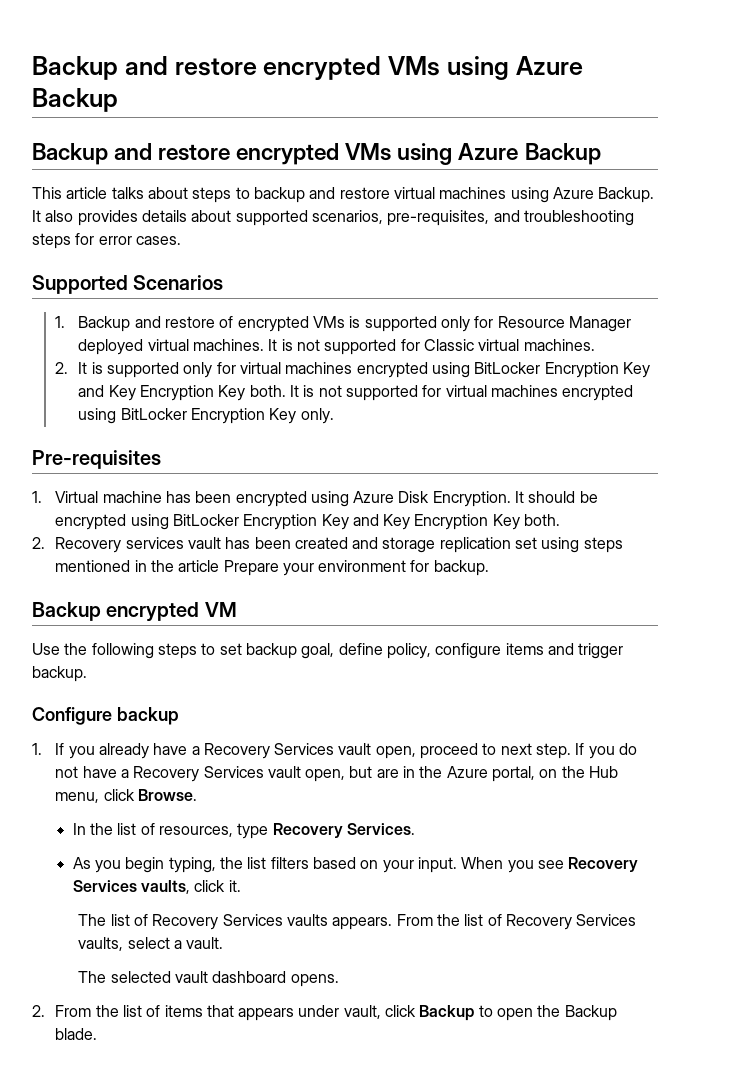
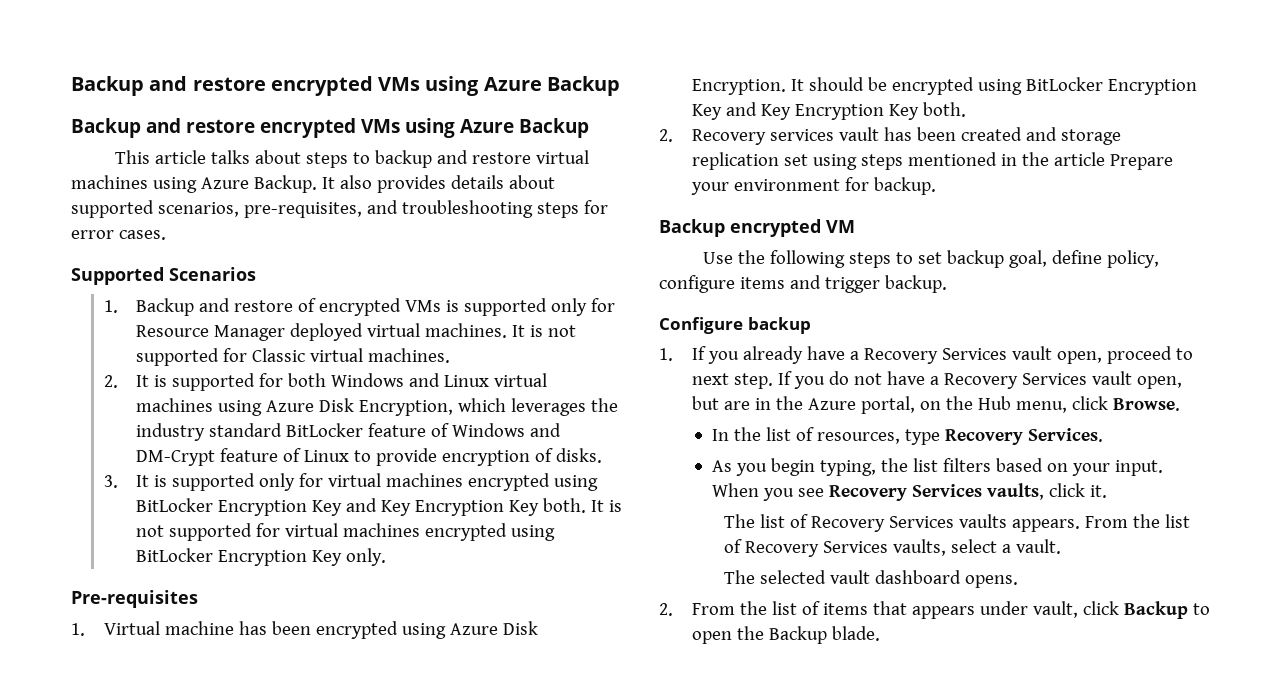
(180, 370) none -> [259,373,548,387] [136,398,619,416] [136,423,562,441] [136,448,603,466] [103,473,256,491] for both Windows and Linux virtual machines using Azure Disk Encryption, which leverages the industry standard BitLocker feature of Windows and DM-Crypt feature of Linux to provide encryption of disks. // 3. It is supported

